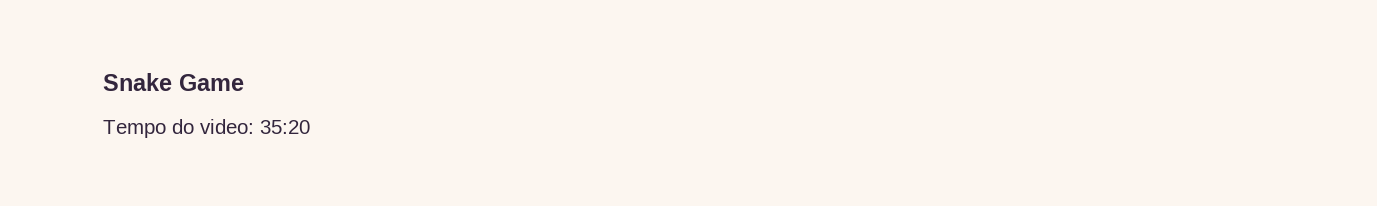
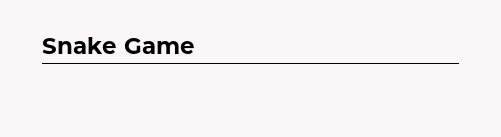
[103,119,310,138] // Tempo do video: 35:20 -> (195, 46) none

